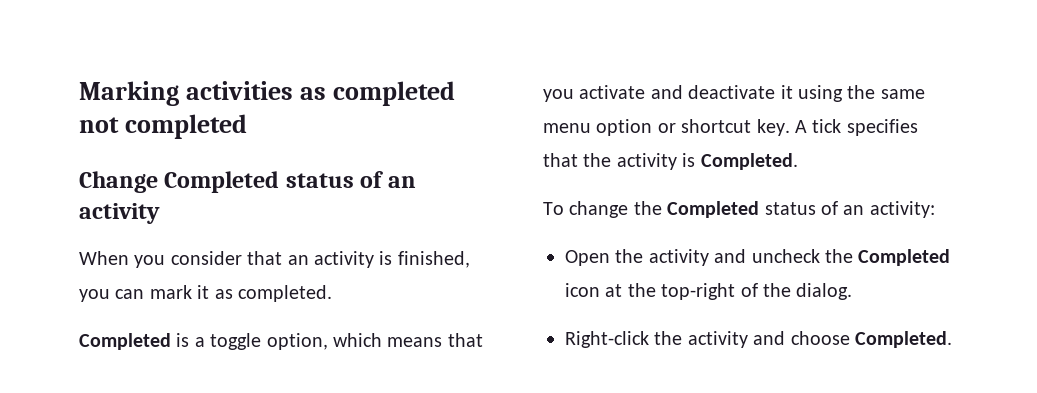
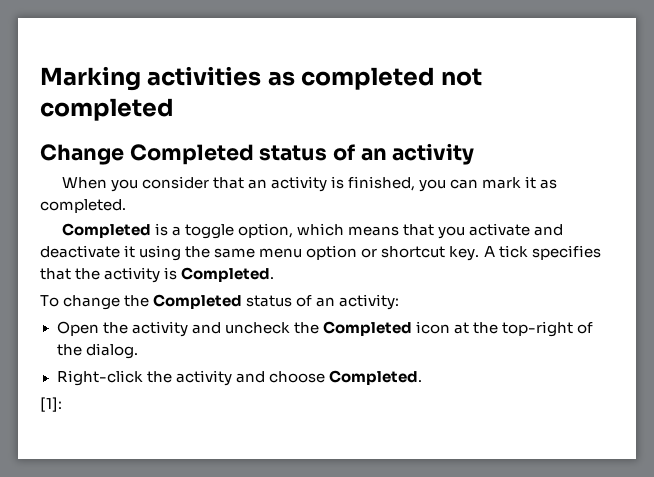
(952, 339) none -> [40,397,62,412] // [1]:

